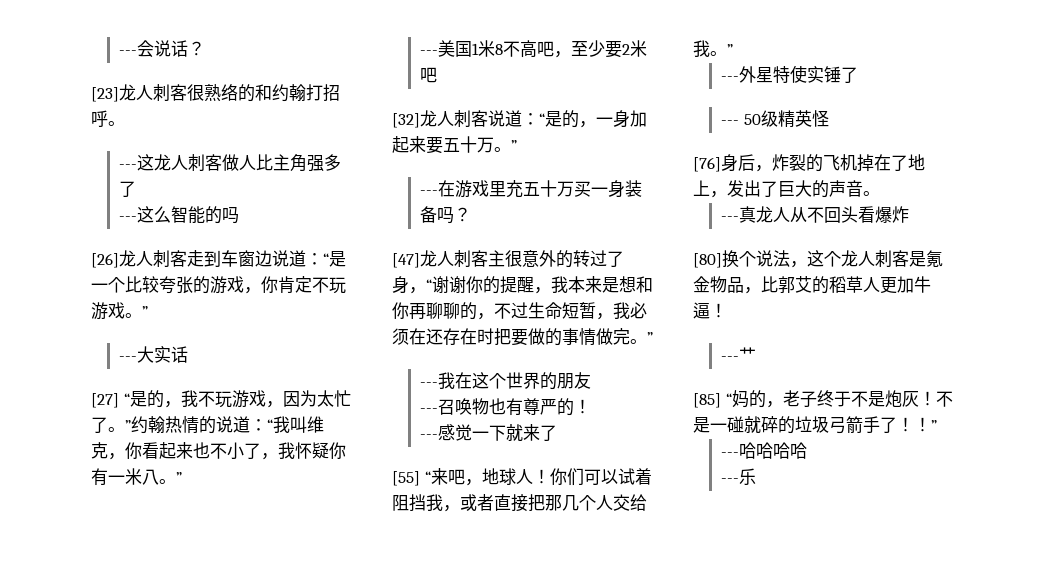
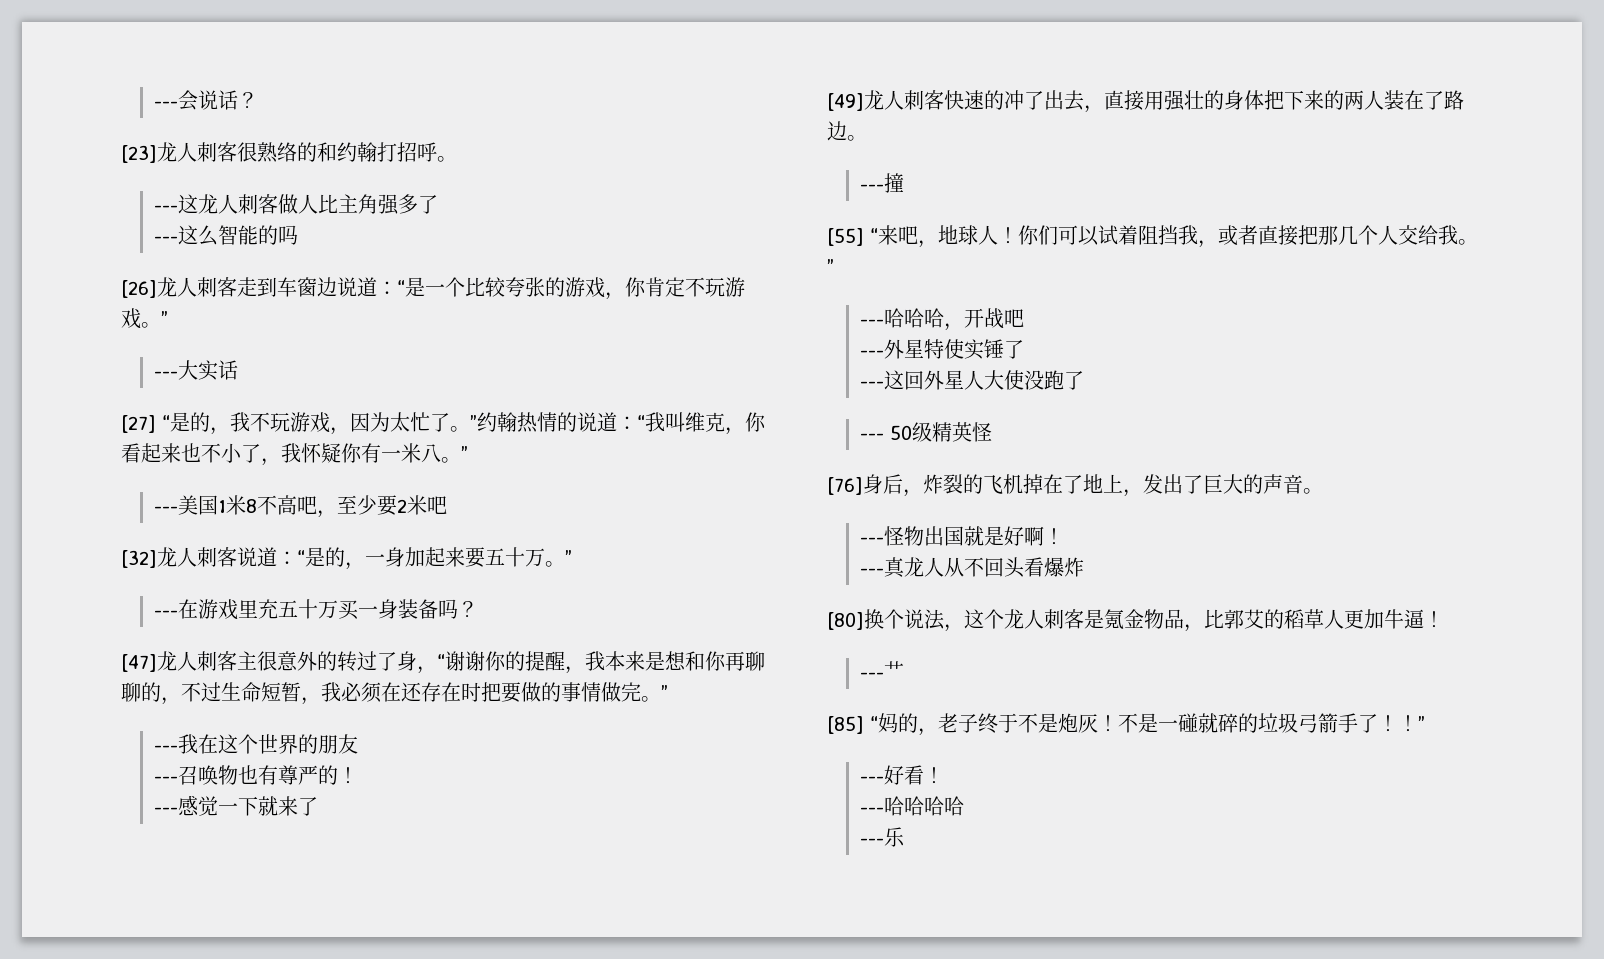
(558, 433) none -> [827,90,1464,113] [827,121,867,141] [859,173,904,193] // [49]龙人刺客快速的冲了出去，直接用强壮的身体把下来的两人装在了路边。 // ---撞
(733, 49) none -> [859,308,1024,331] // ---哈哈哈，开战吧
(859, 75) none -> [859,370,1084,390] // ---这回外星人大使没跑了
(880, 193) none -> [859,526,1064,546] // ---怪物出国就是好啊！
(937, 425) none -> [859,765,944,785] // ---好看！

